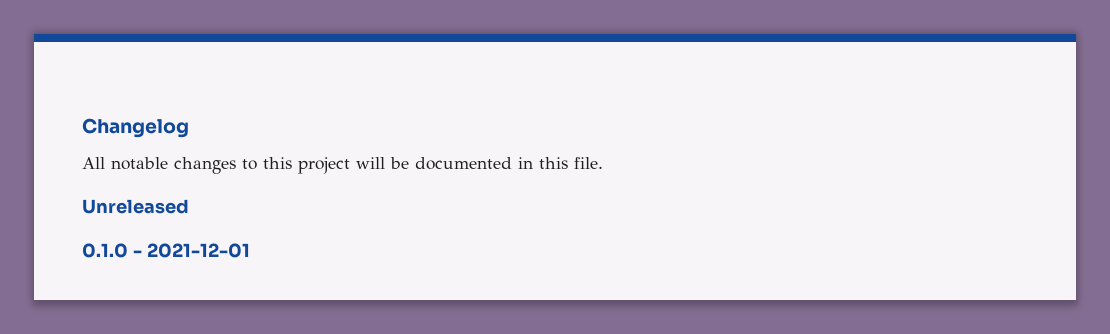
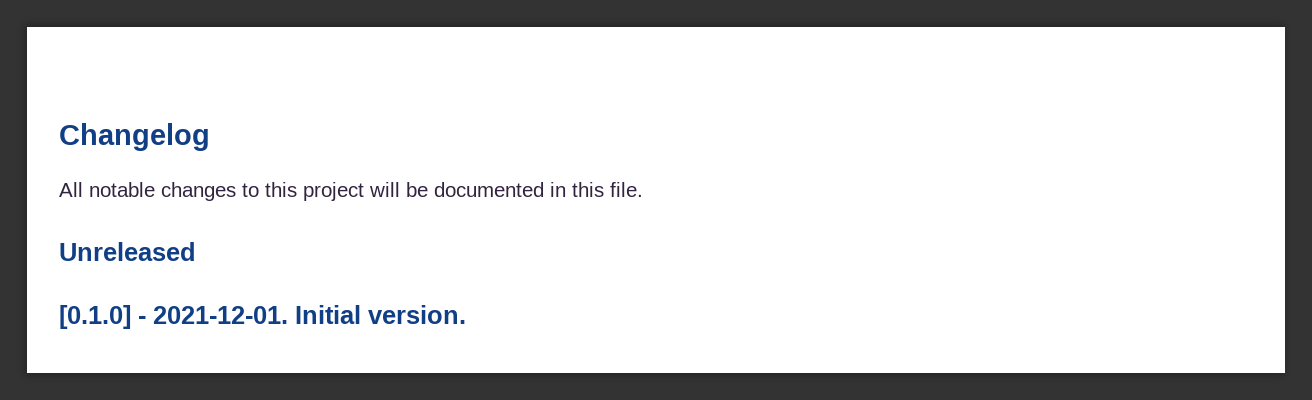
[82,243,250,258] 0.1.0 - 2021-12-01 -> [59,305,466,329] [0.1.0] - 2021-12-01. Initial version.

